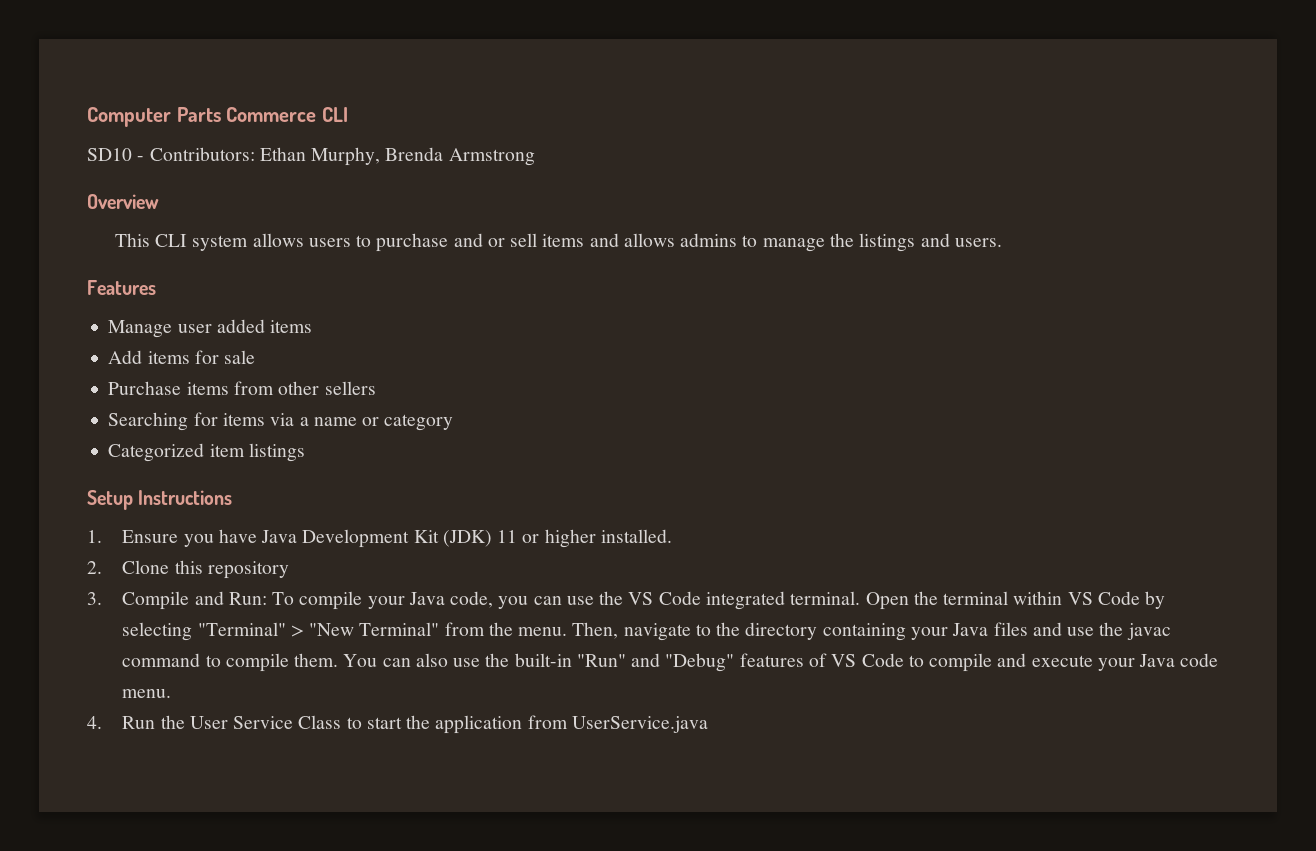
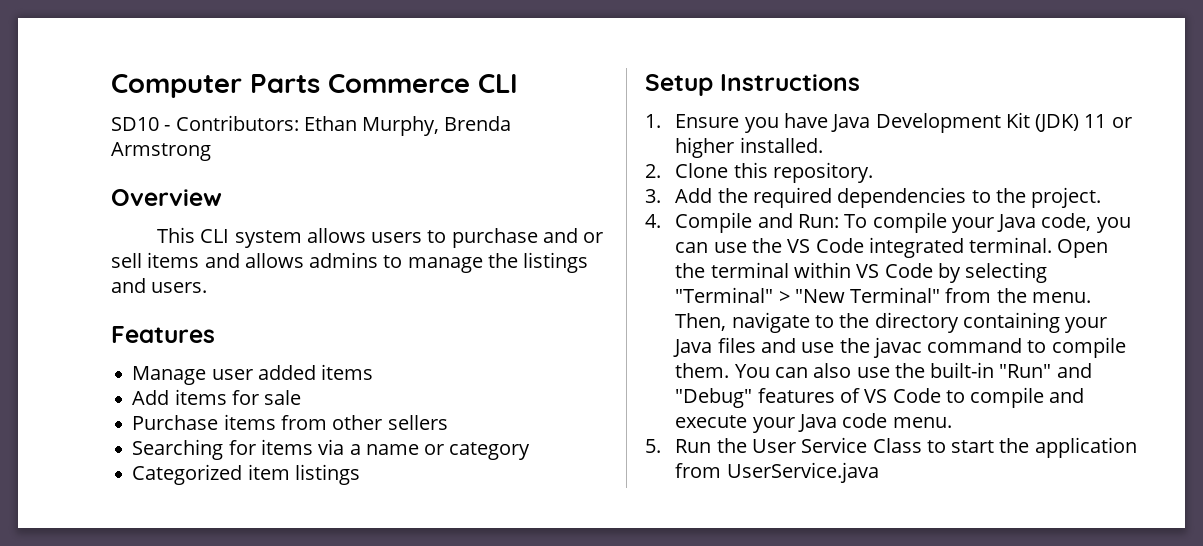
[207,561,289,579] [87,592,102,605] repository // 3. -> [772,162,873,183] [645,187,1102,208] [645,214,661,228] repository. // 3. Add the required dependencies to the project. // 4.
[87,716,102,729] 4. -> [645,439,661,453] 5.

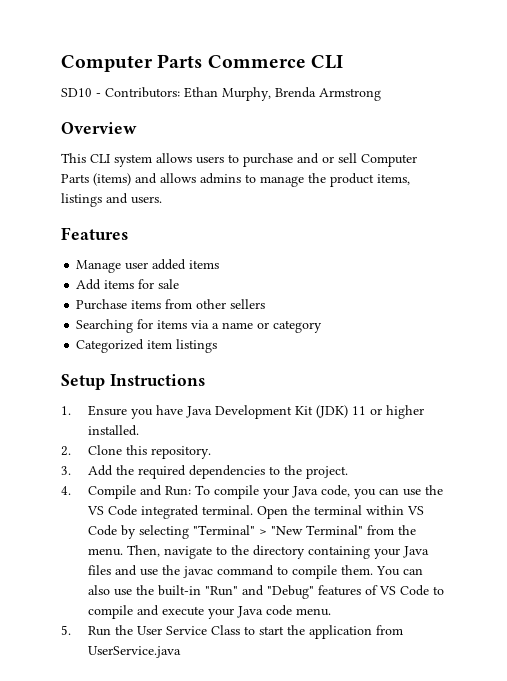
[147,252,200,268] items -> [361,154,417,167] [61,173,131,186] Computer Parts (items)
(518, 260) none -> [330,173,410,187] product items,

